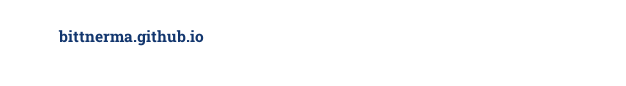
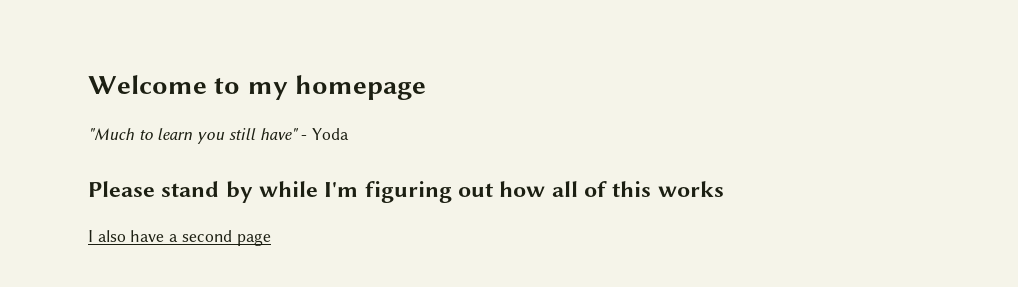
[58,30,204,46] bittnerma.github.io -> [88,75,427,100] [88,128,350,144] [88,181,724,203] [88,230,271,246] Welcome to my homepage // "Much to learn you still have" - Yoda // Please stand by while I'm figuring out how all of this works // I also have a second page

